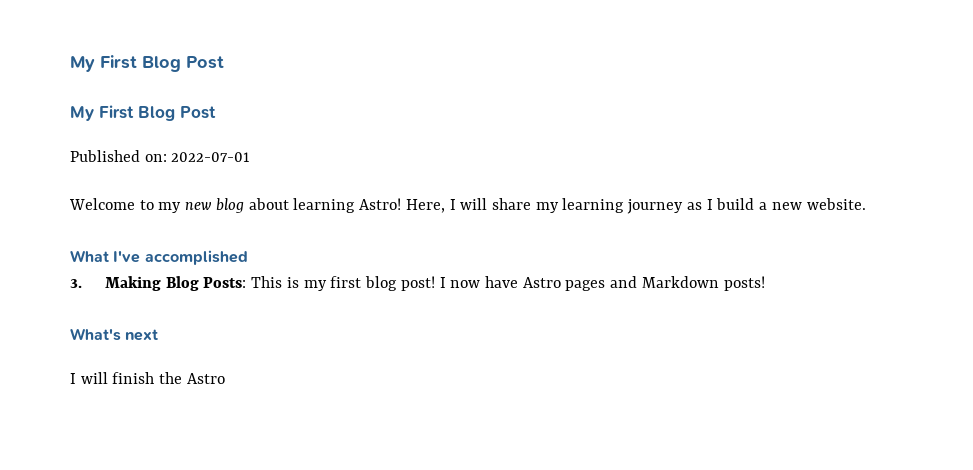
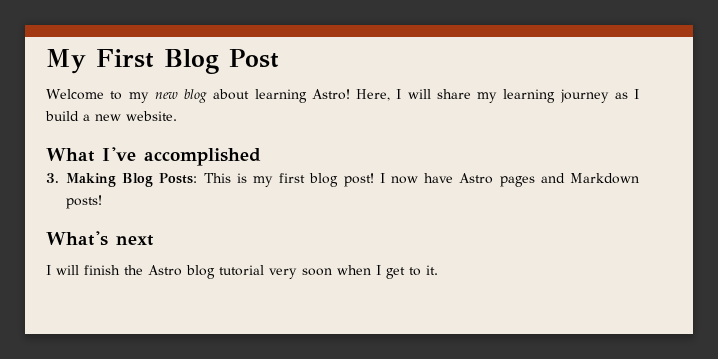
[70,55,224,72] [70,105,216,121] [70,150,251,162] My First Blog Post // My First Blog Post // Published on: 2022-07-01 -> [46,49,279,74] My First Blog Post
(225, 378) none -> [186,265,438,279] blog tutorial very soon when I get to it.

